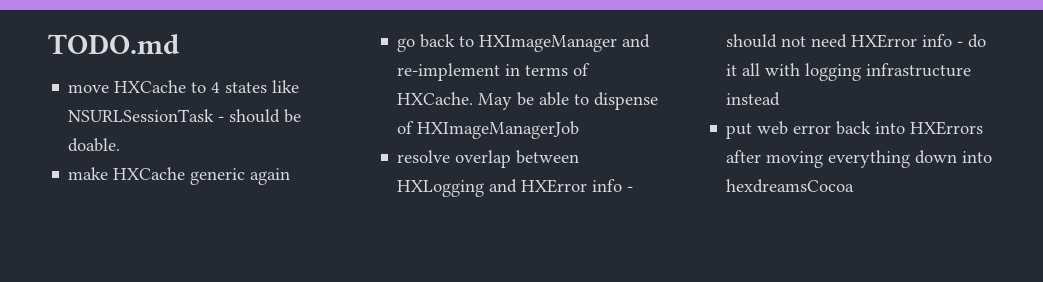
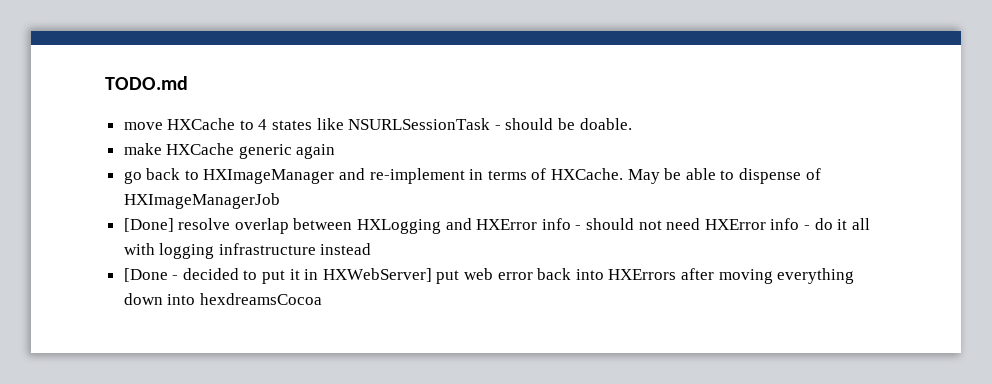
(580, 130) none -> [123,218,174,232] [Done]
(781, 99) none -> [123,268,432,284] [Done - decided to put it in HXWebServer]

